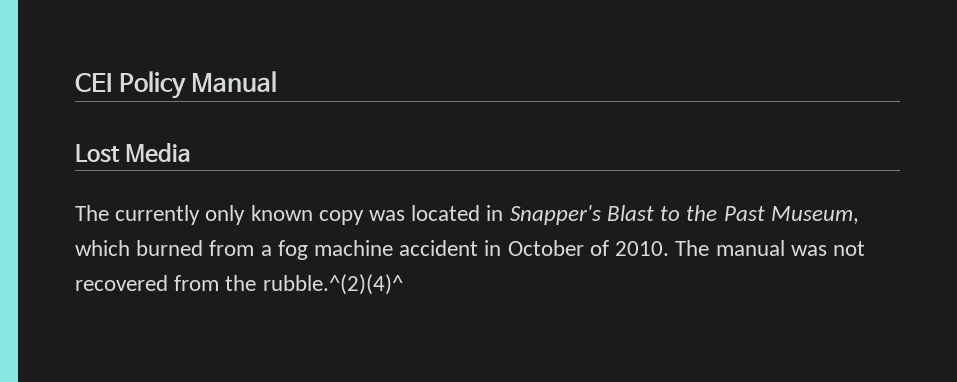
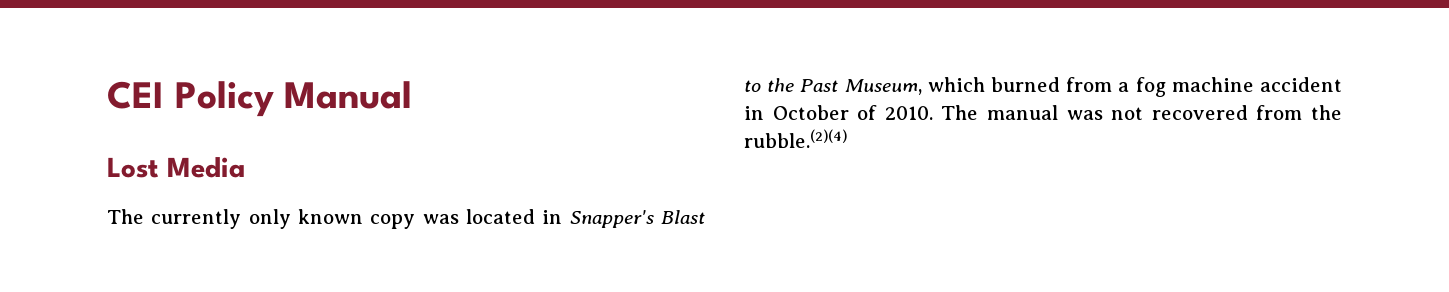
[262,274,403,295] rubble.^(2)(4)^ -> [744,129,847,148] rubble.(2)(4)

